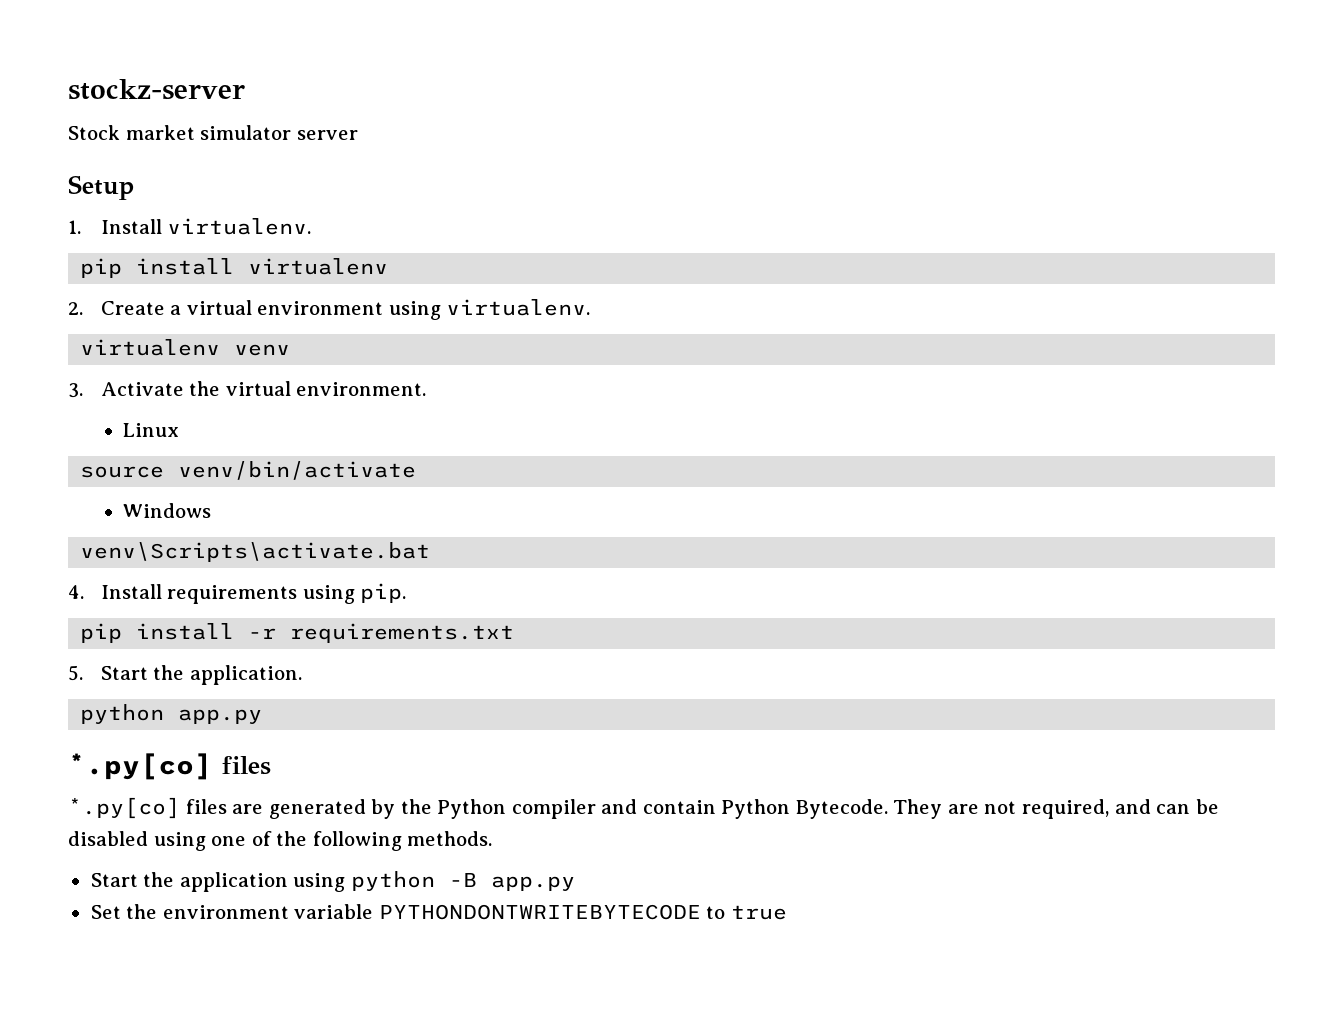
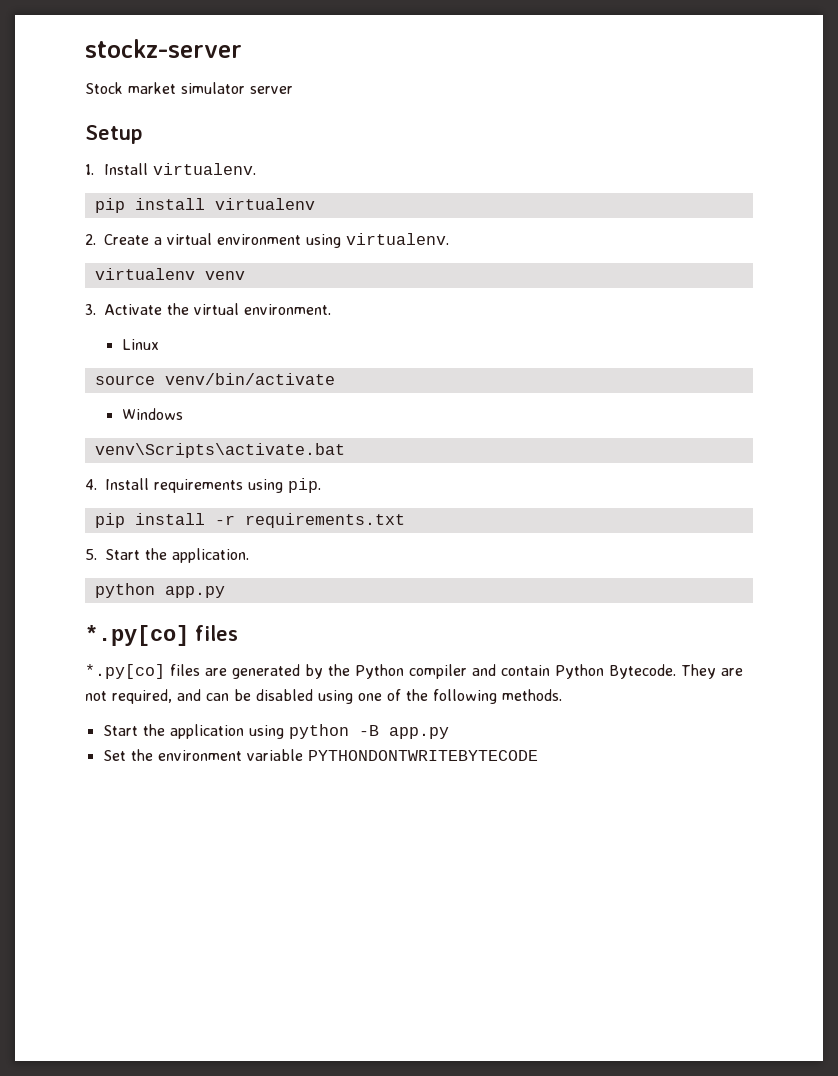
[706,905,787,920] to true -> (538, 755) none

